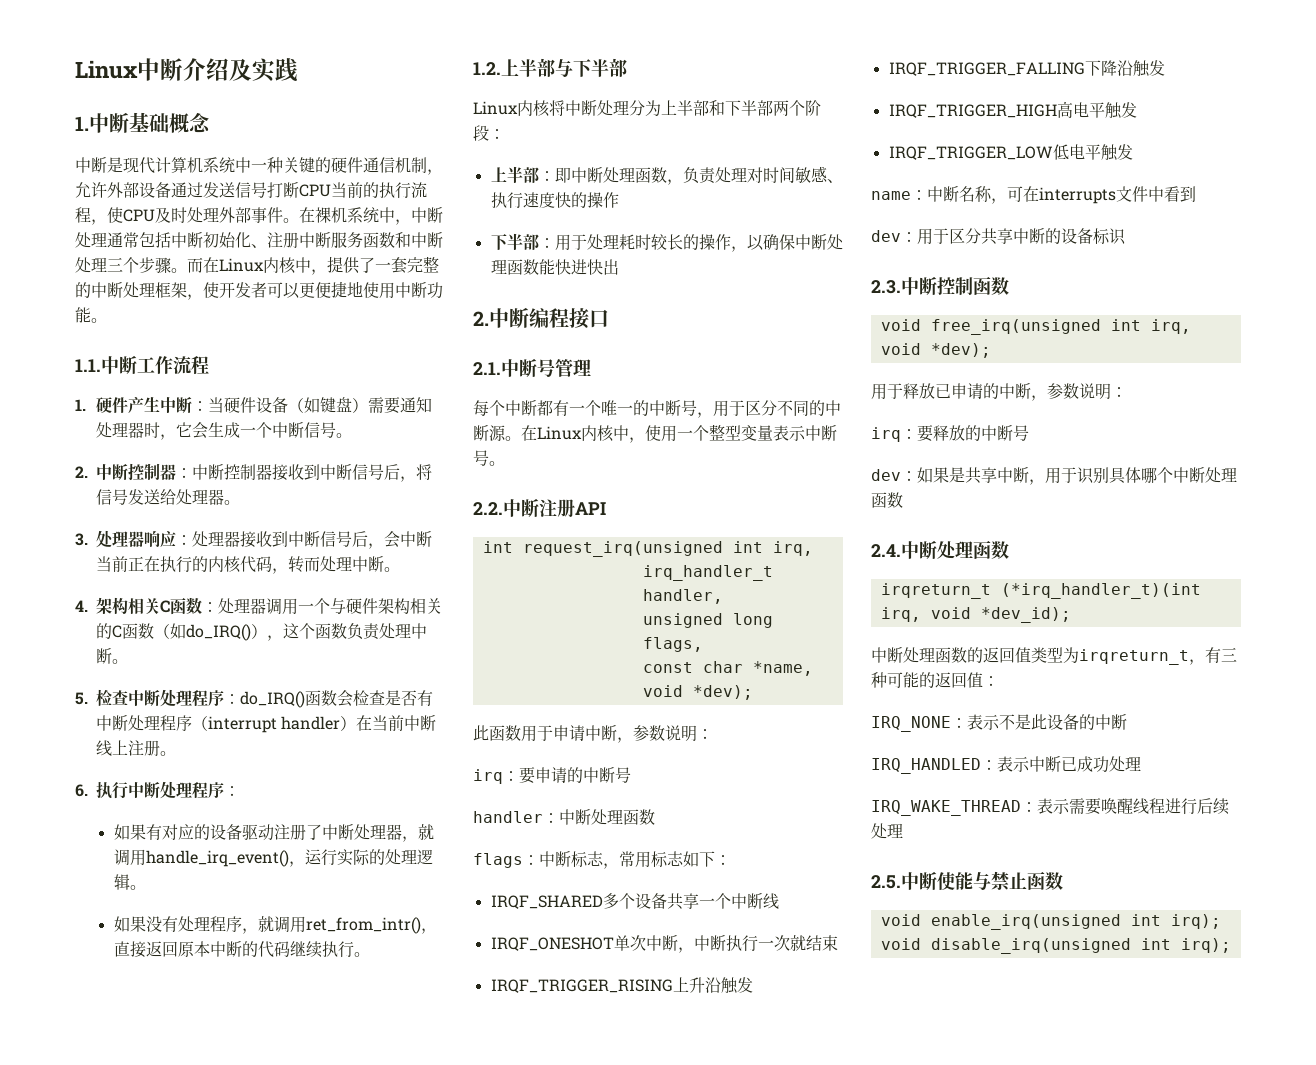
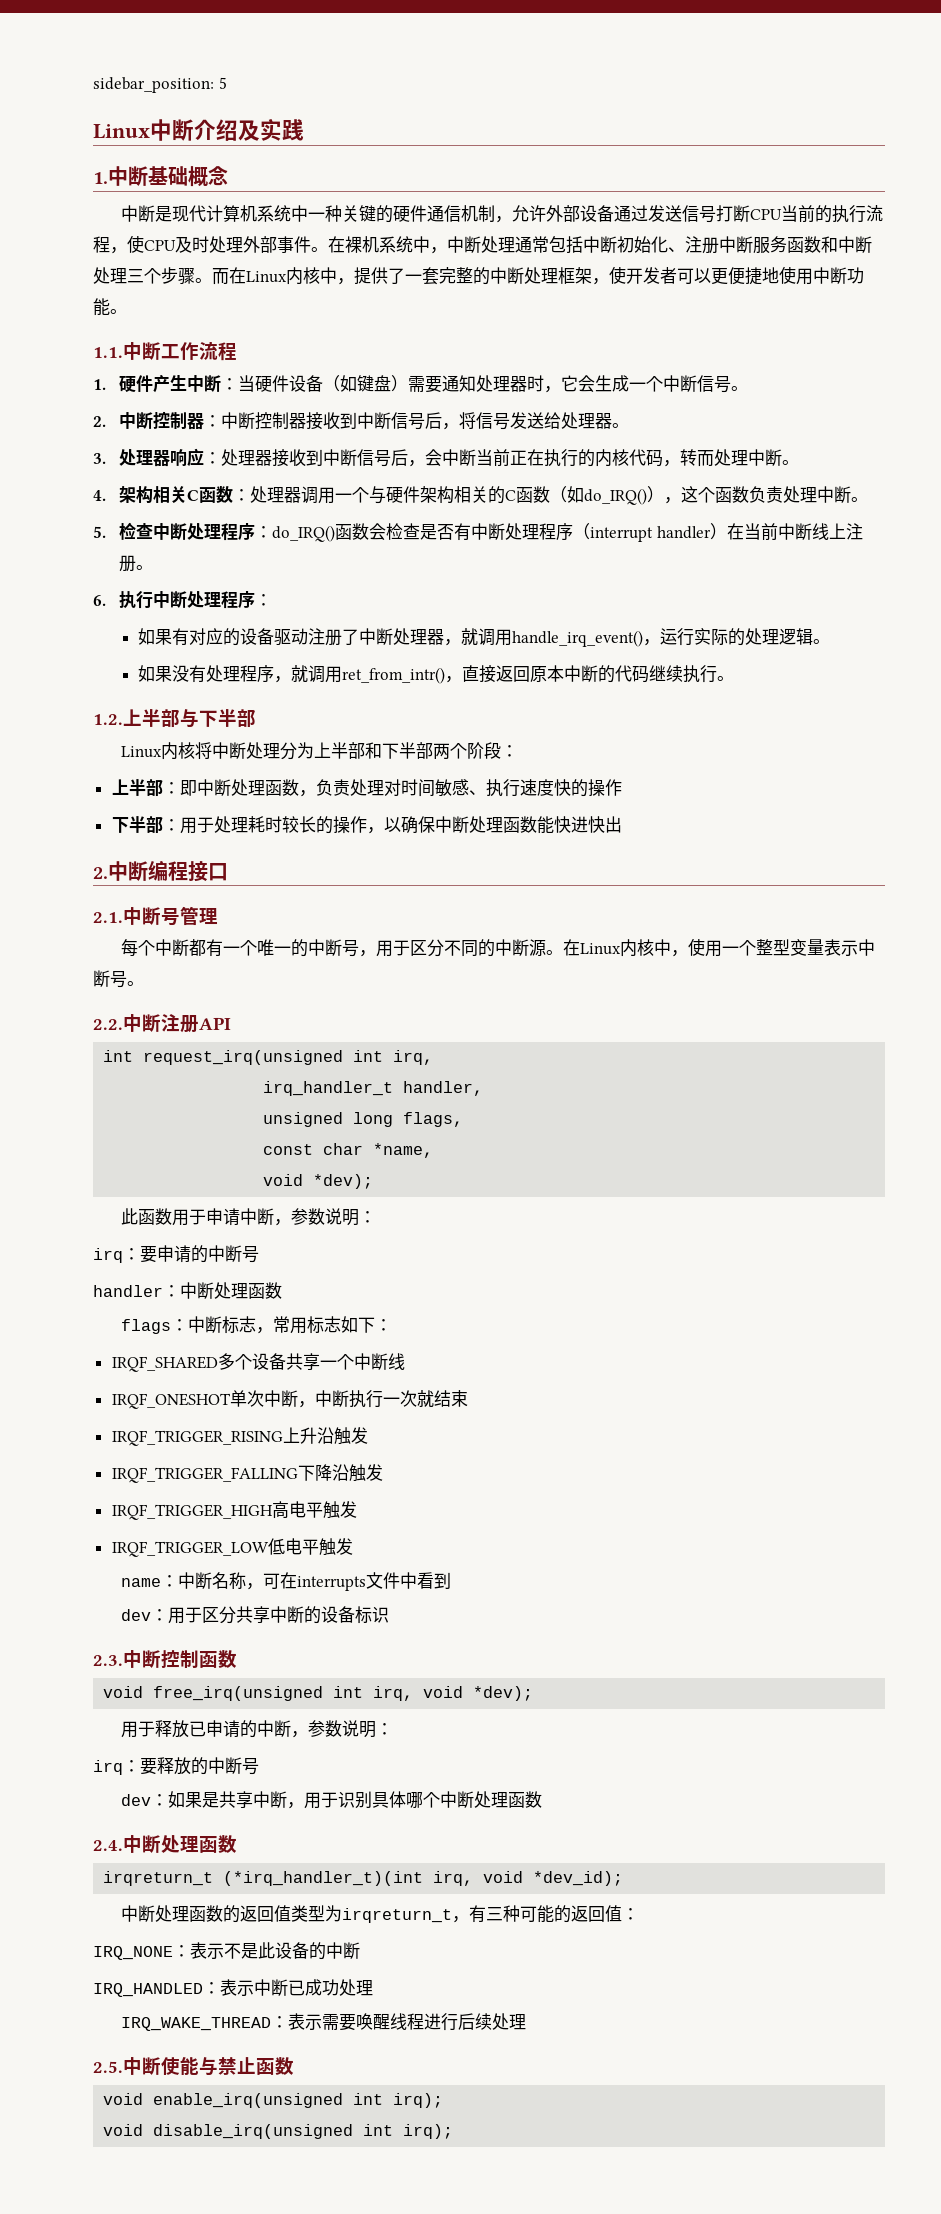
(75, 69) none -> [93,77,227,93] sidebar_position: 5 //

